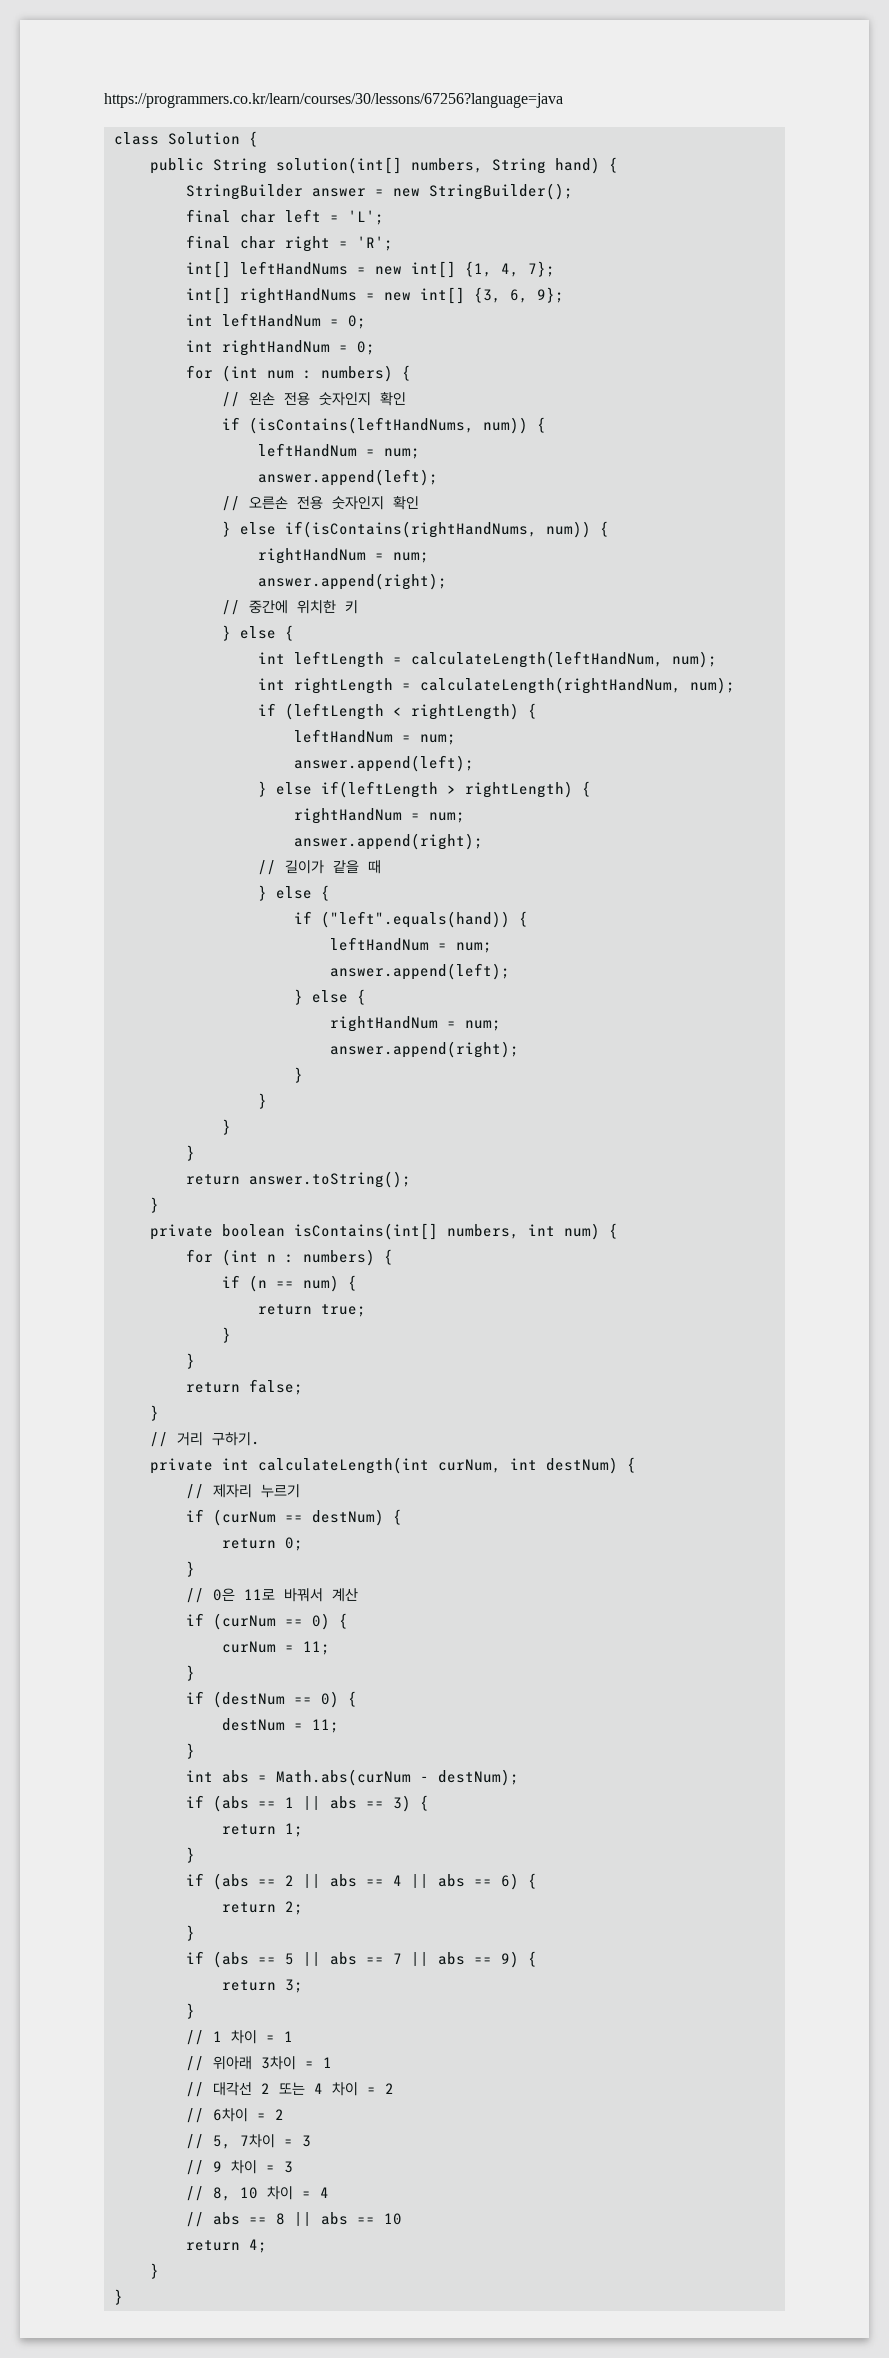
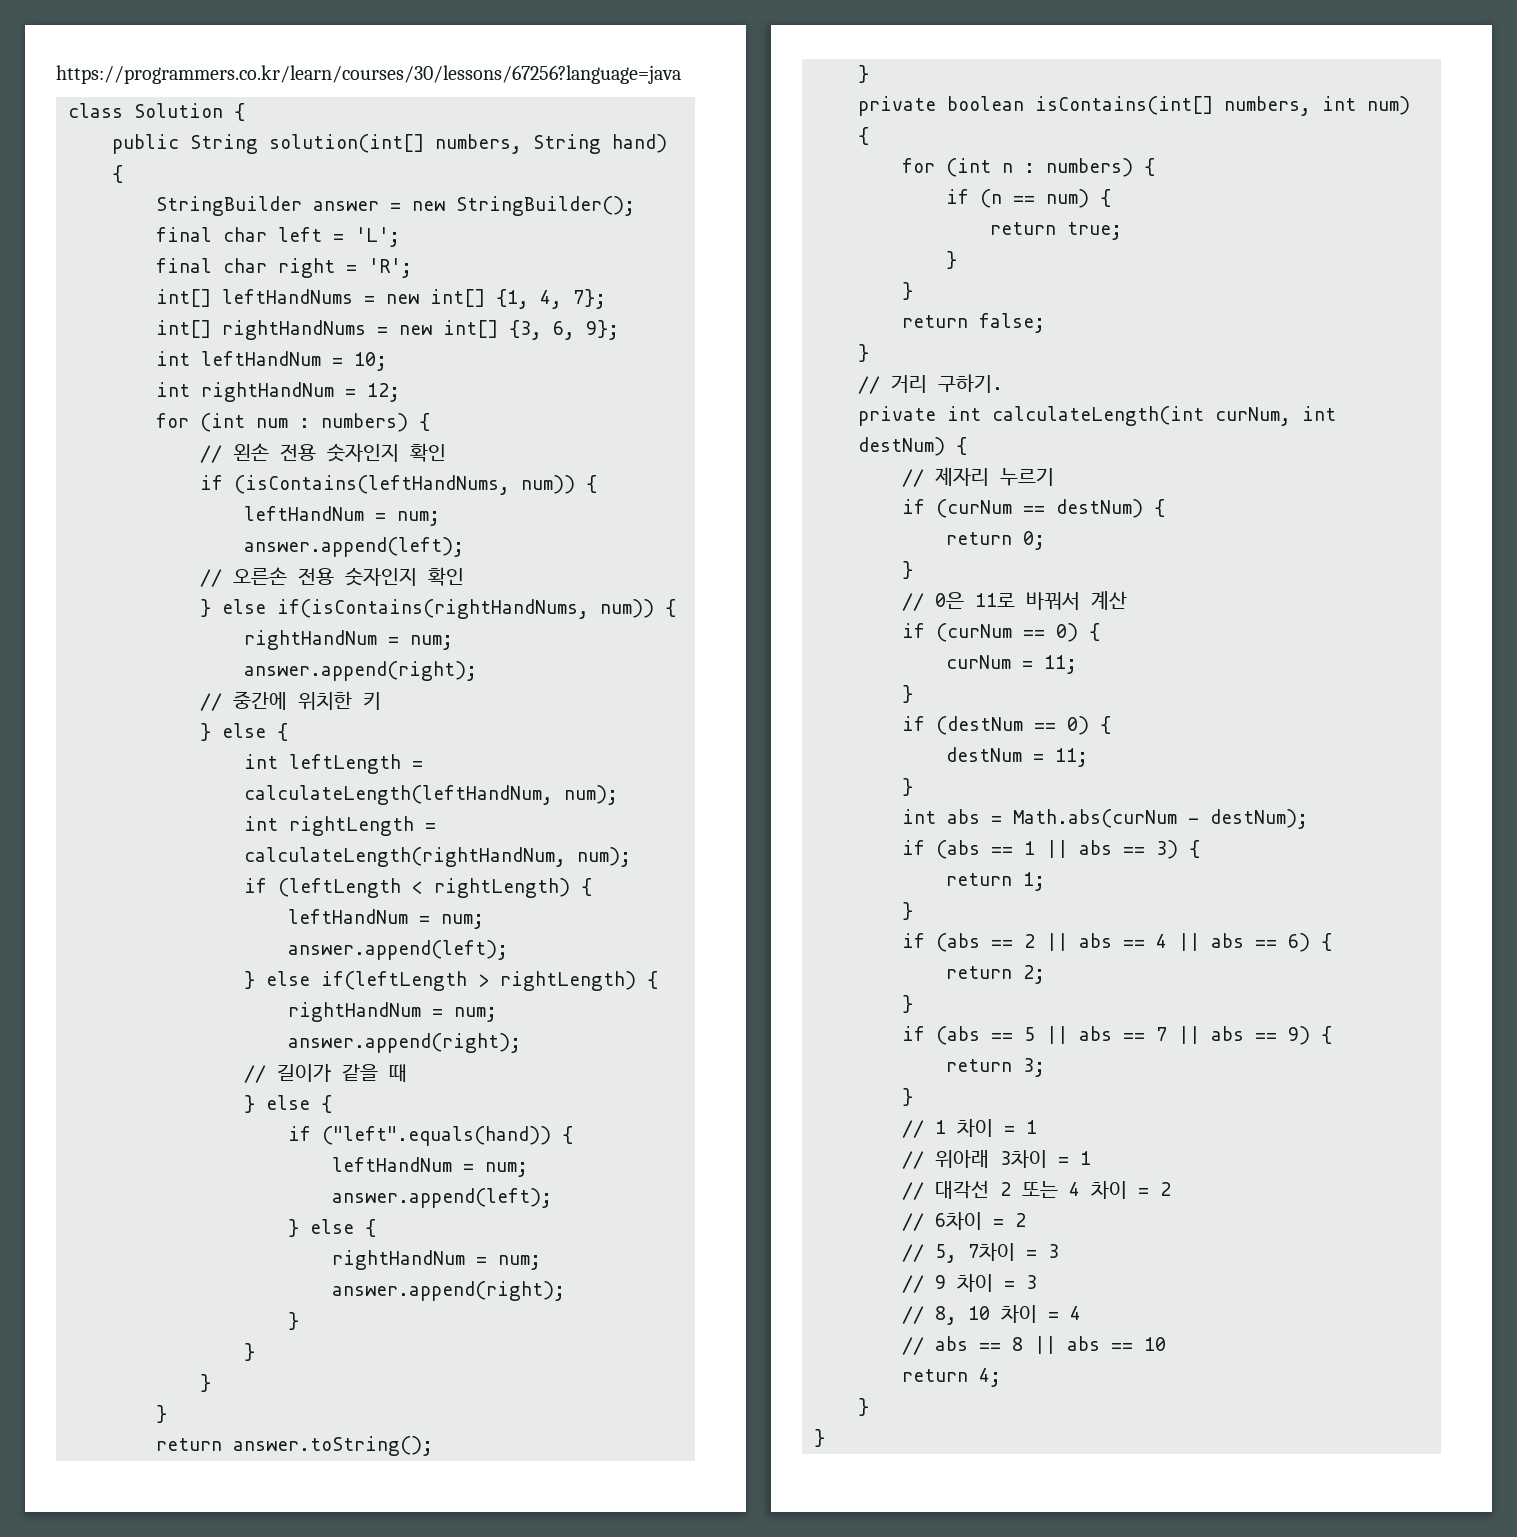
[347,315,366,329] 0; -> [354,352,387,371] 10;
[356,341,375,355] 0; -> [367,383,400,402] 12;

